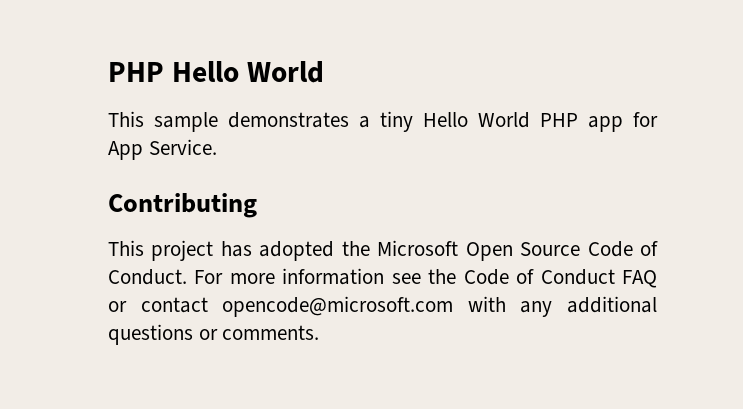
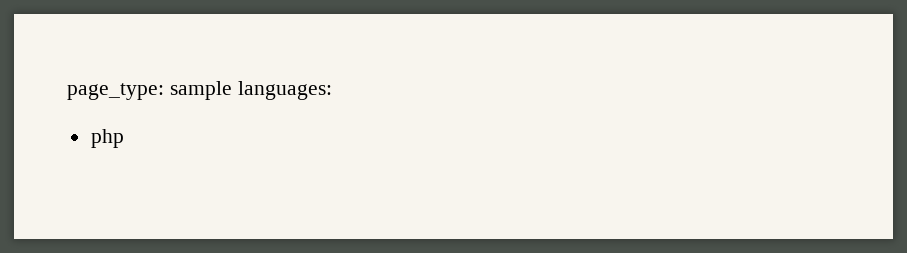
[108,61,324,83] [108,111,658,132] [108,139,217,160] [108,193,257,218] [108,240,659,261] [108,268,658,288] [108,296,657,317] [108,324,320,345] PHP Hello World // This sample demonstrates a tiny Hello World PHP app for App Service. // Contributing // This project has adopted the Microsoft Open Source Code of Conduct. For more information see the Code of Conduct FAQ or contact opencode@microsoft.com with any additional questions or comments. -> [67,81,332,100] [90,129,124,148] page_type: sample languages: // php

